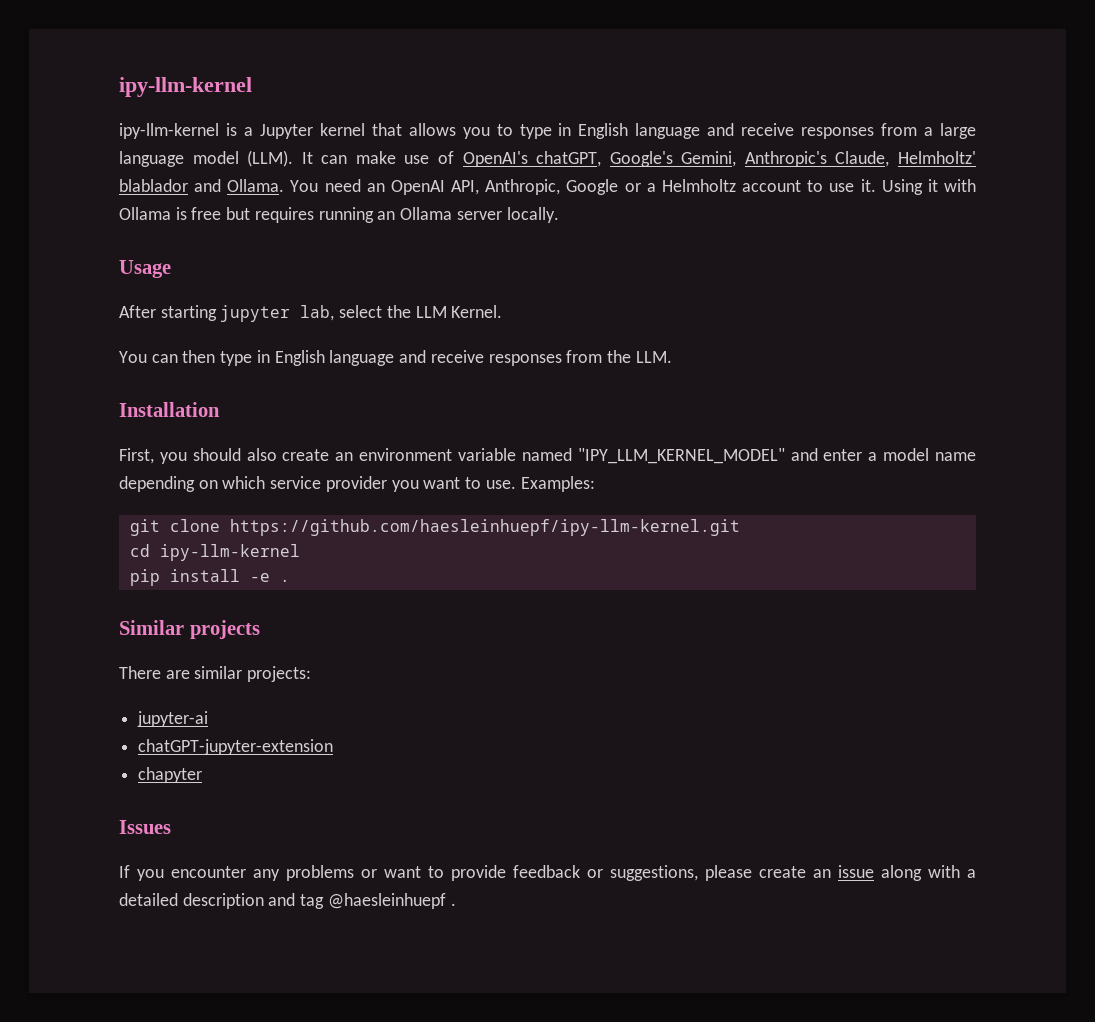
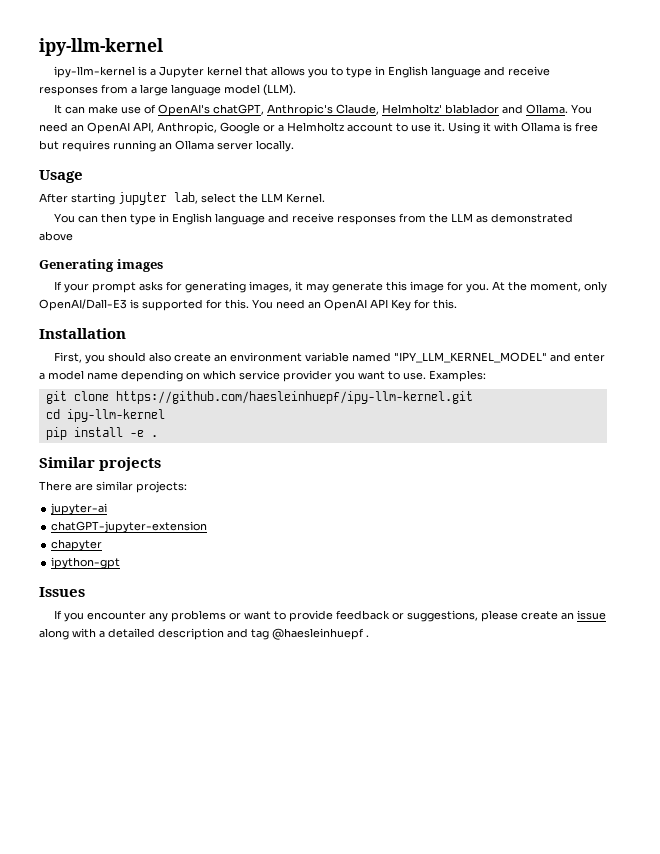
(294, 158) none -> (296, 90) //
[609,151,737,167] Google's Gemini, -> (264, 109) none
[635,351,672,363] LLM. -> [450,213,573,223] [39,231,73,241] [39,259,163,272] [53,281,607,293] [39,299,457,311] LLM as demonstrated above // Generating images // If your prompt asks for generating images, it may generate this image for you. At the moment, only OpenAI/Dall-E3 is supported for this. You need an OpenAI API Key for this.
(203, 775) none -> [51,557,121,569] // ipython-gpt

